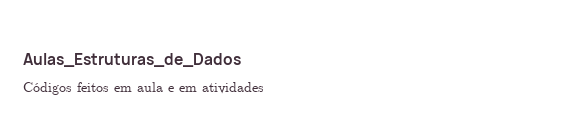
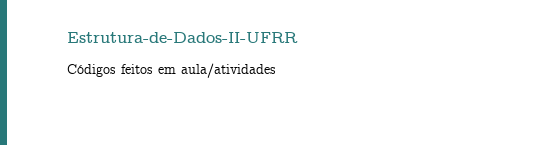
[23,53,241,67] Aulas_Estruturas_de_Dados -> [67,32,298,43] Estrutura-de-Dados-II-UFRR
[137,82,264,94] aula e em atividades -> [181,63,276,78] aula/atividades

